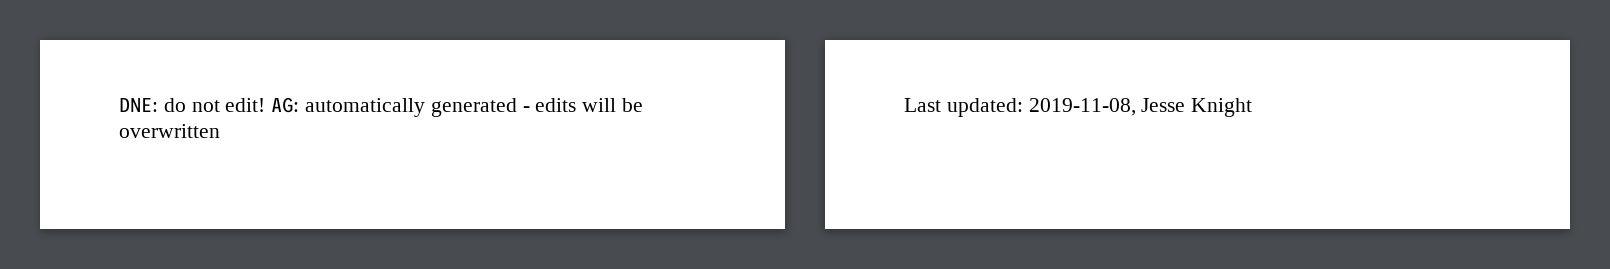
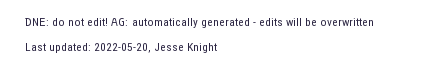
[1028,98,1136,116] 2019-11-08, -> [94,43,152,53] 2022-05-20,

